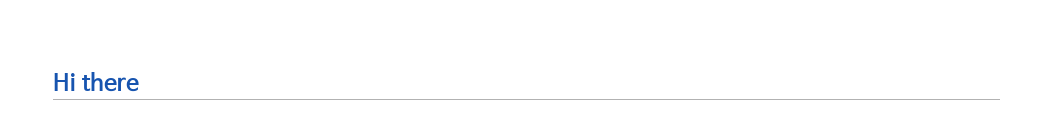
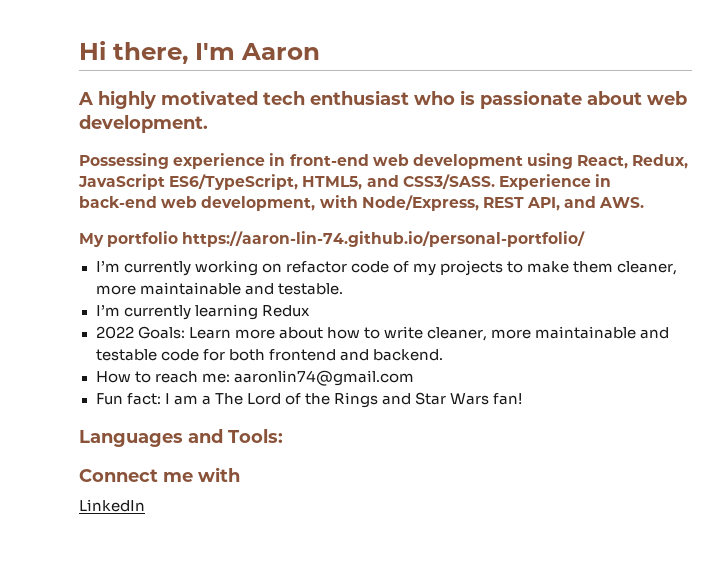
[82,72,140,92] there -> [113,42,320,64] [78,90,687,109] [79,115,208,133] [79,153,689,169] [78,174,612,190] [79,195,645,211] [79,231,586,247] [95,260,678,276] [95,282,343,295] [95,304,310,320] [95,326,670,341] [95,349,443,361] [95,370,414,386] [95,392,523,408] [79,429,283,447] [79,467,240,482] [79,499,145,512] there, I'm Aaron // A highly motivated tech enthusiast who is passionate about web development. // Possessing experience in front-end web development using React, Redux, JavaScript ES6/TypeScript, HTML5, and CSS3/SASS. Experience in back-end web development, with Node/Express, REST API, and AWS. // My portfolio https://aaron-lin-74.github.io/personal-portfolio/ // I’m currently working on refactor code of my projects to make them cleaner, more maintainable and testable. // I’m currently learning Redux // 2022 Goals: Learn more about how to write cleaner, more maintainable and testable code for both frontend and backend. // How to reach me: aaronlin74@gmail.com // Fun fact: I am a The Lord of the Rings and Star Wars fan! // Languages and Tools: // Connect me with // LinkedIn

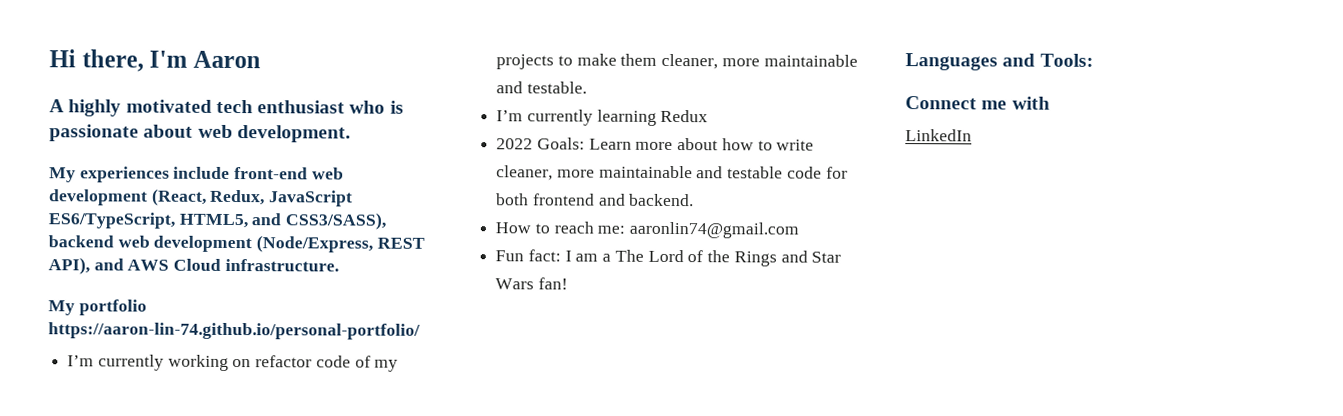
[79,153,286,169] Possessing experience in -> [49,166,231,183] My experiences include
[527,153,629,169] using React, -> [151,188,207,206] (React,
[402,174,612,190] [79,195,645,211] CSS3/SASS. Experience in back-end web development, with Node/Express, REST API, and AWS. -> [285,212,387,230] [48,235,425,253] [48,257,339,275] CSS3/SASS), backend web development (Node/Express, REST API), and AWS Cloud infrastructure.

